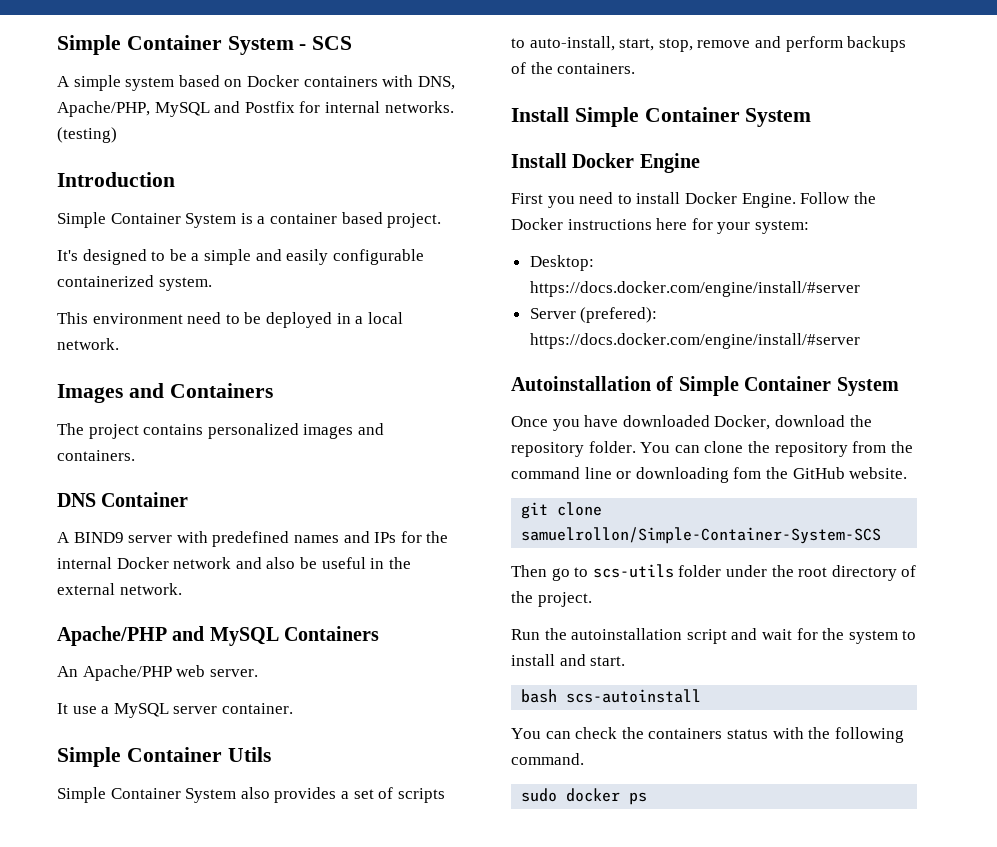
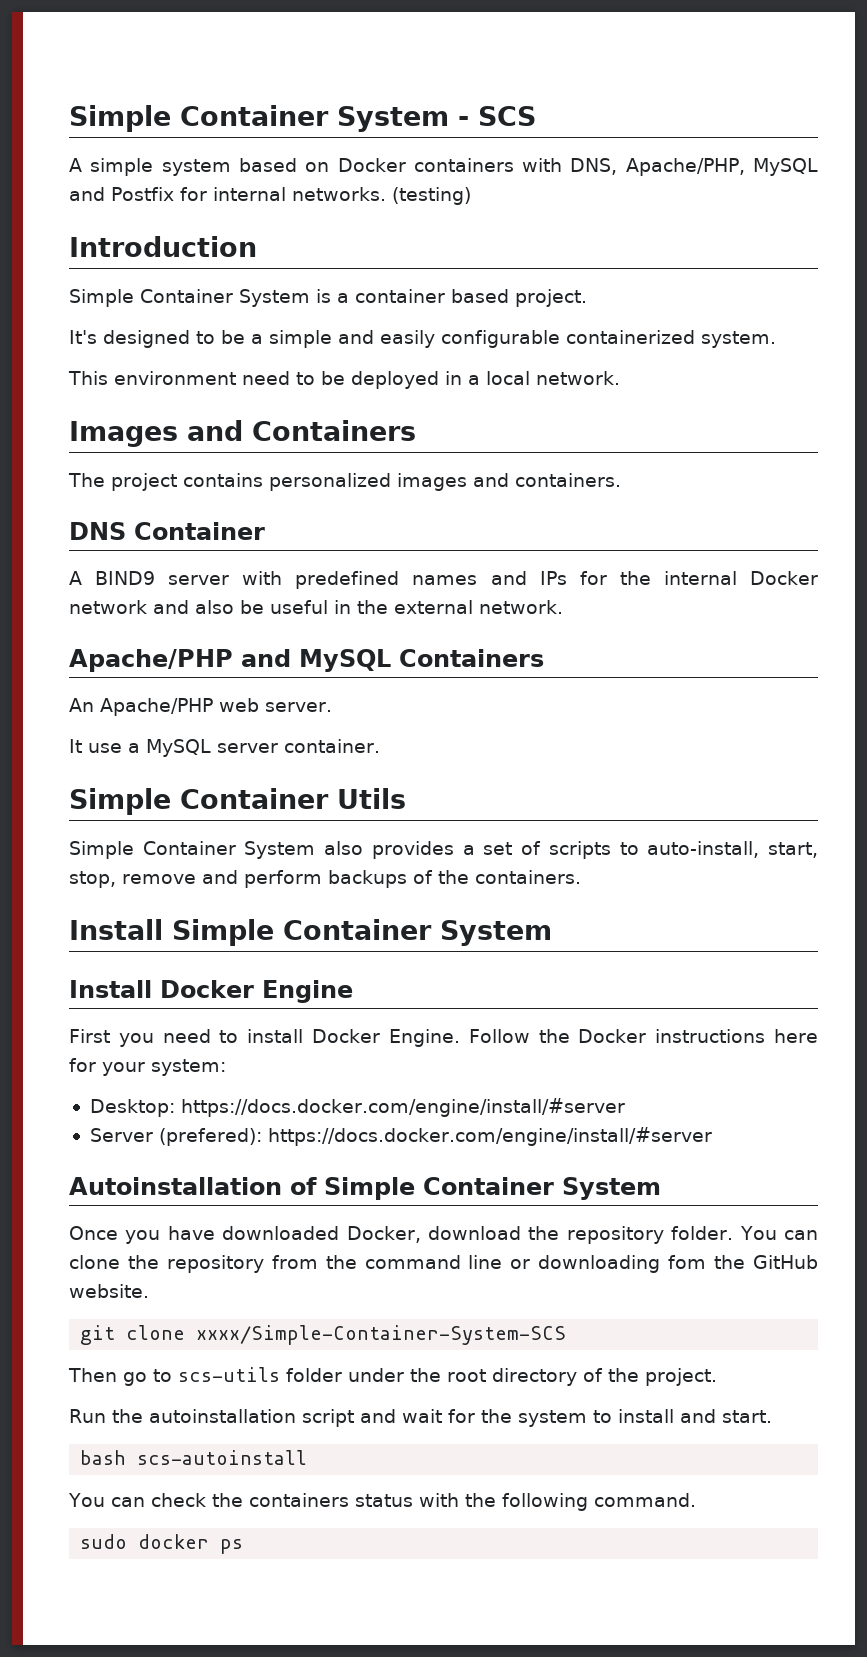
[521,527,882,544] samuelrollon/Simple-Container-System-SCS -> [196,1325,567,1345] xxxx/Simple-Container-System-SCS

